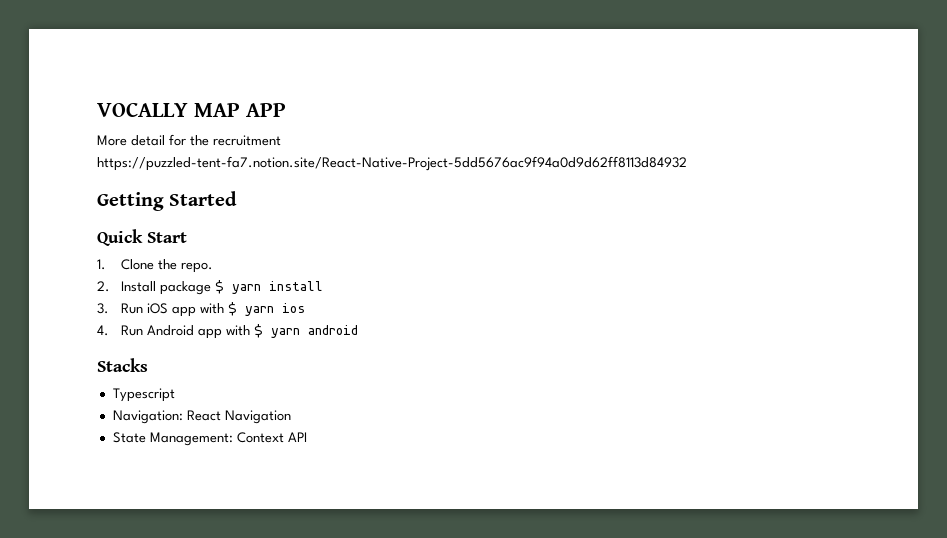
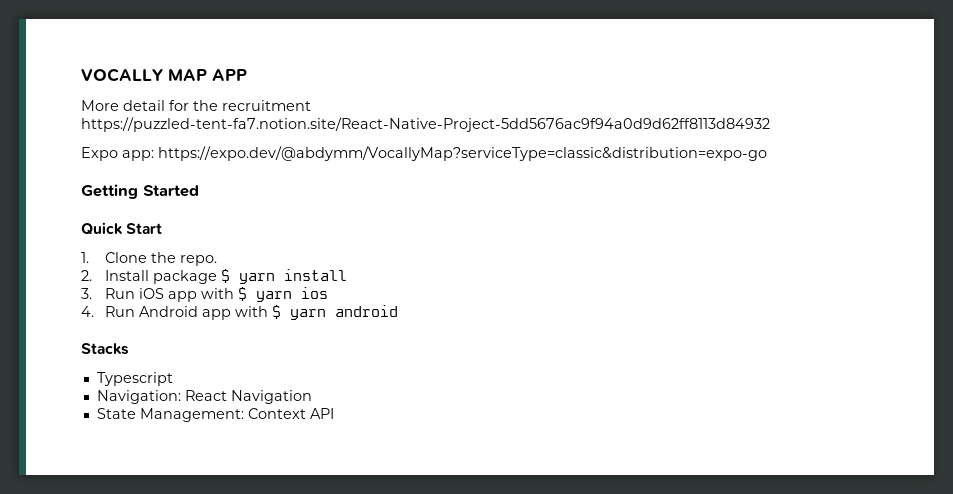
(687, 163) none -> [81,146,767,161] // Expo app: https://expo.dev/@abdymm/VocallyMap?serviceType=classic&distribution=expo-go

